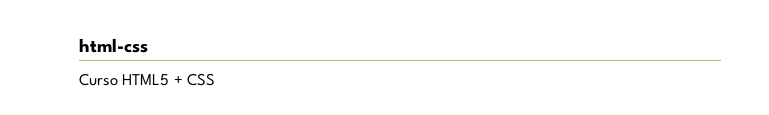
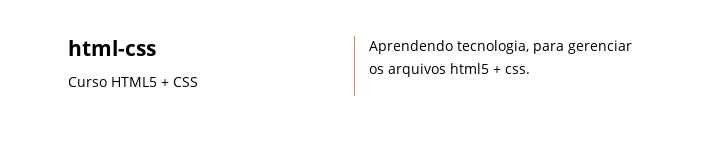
(216, 79) none -> [369,40,632,54] [369,63,530,77] // Aprendendo tecnologia, para gerenciar os arquivos html5 + css.

